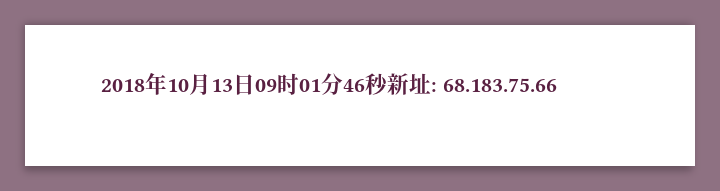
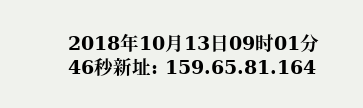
[442,78,557,92] 68.183.75.66 -> [165,60,316,74] 159.65.81.164

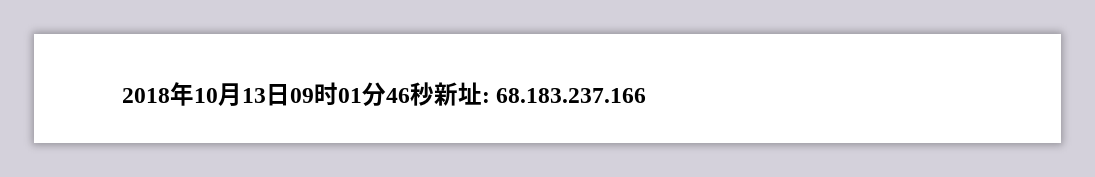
[165,60,316,74] 159.65.81.164 -> [496,88,647,103] 68.183.237.166

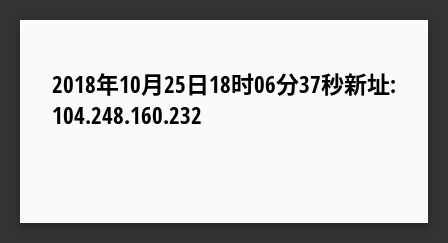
[242,82,410,106] 13日09时01分46 -> [164,73,321,96] 25日18时06分37
[496,88,647,103] 68.183.237.166 -> [52,107,202,124] 104.248.160.232

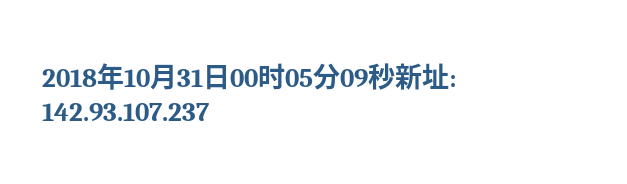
[164,73,321,96] 25日18时06分37 -> [177,63,368,90] 31日00时05分09
[52,107,202,124] 104.248.160.232 -> [42,103,210,121] 142.93.107.237

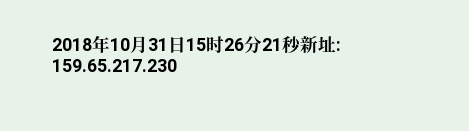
[230,63,368,90] 00时05分09 -> [186,36,282,54] 15时26分21
[42,103,210,121] 142.93.107.237 -> [52,59,177,72] 159.65.217.230

